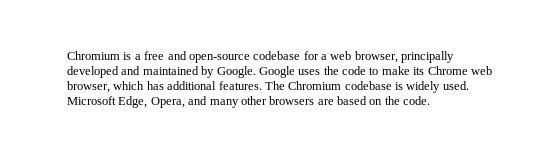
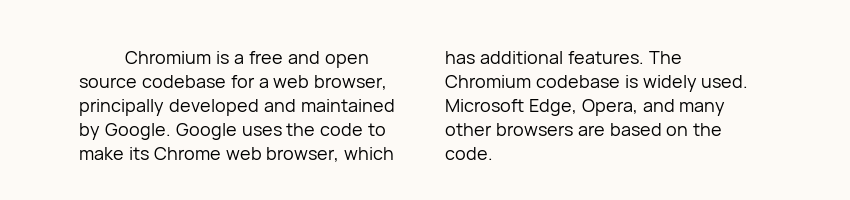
[188,54,250,63] open-source -> [324,54,369,68] [79,77,137,88] open source

